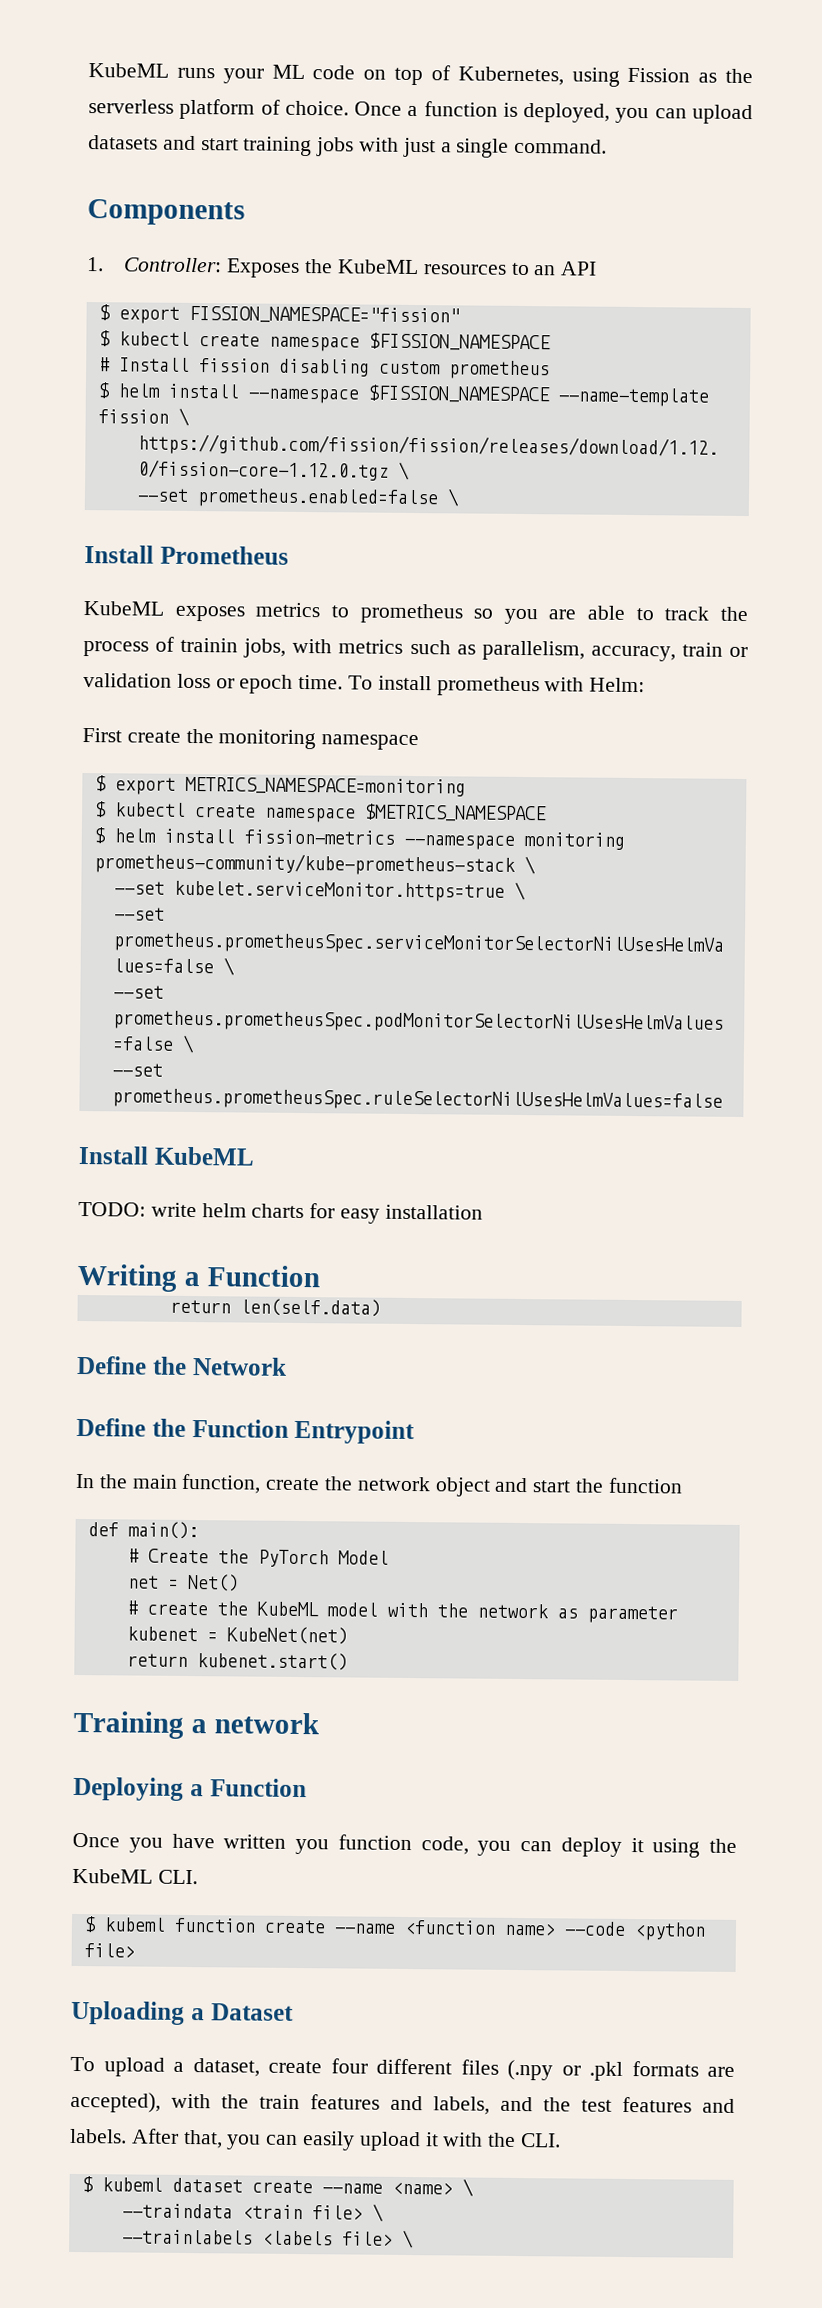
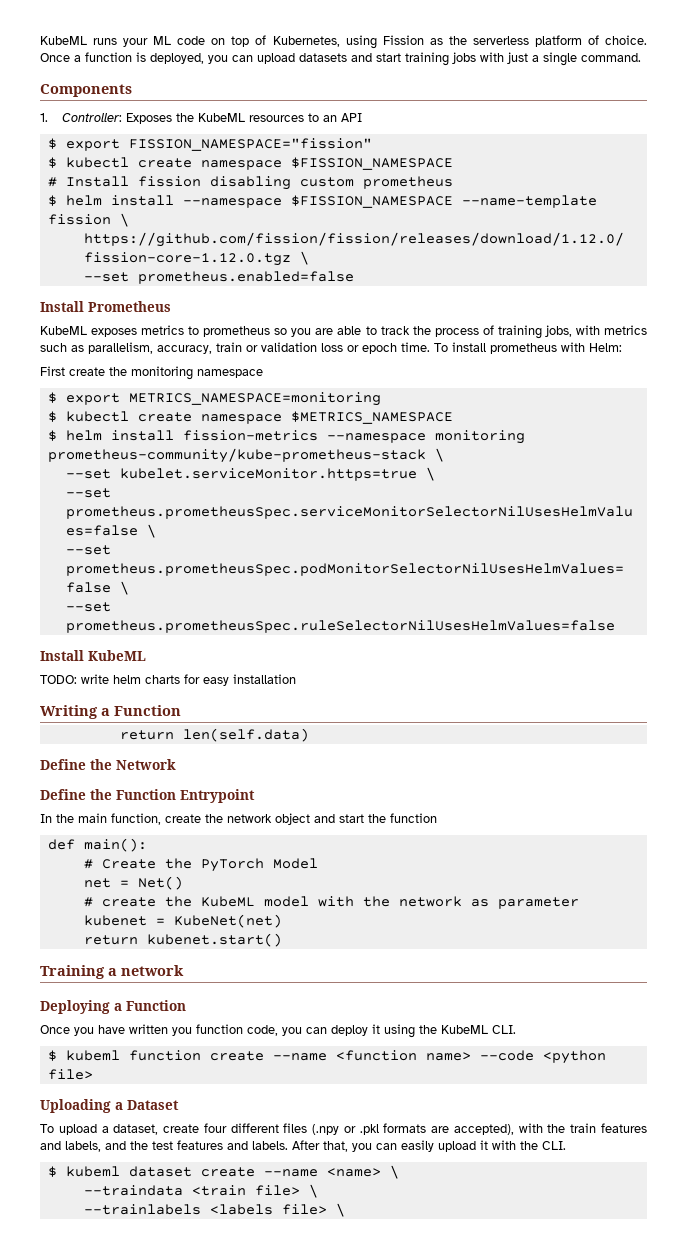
[446,488,460,507] \ -> (354, 277) none
[180,637,239,653] trainin -> [497,325,542,339] training

